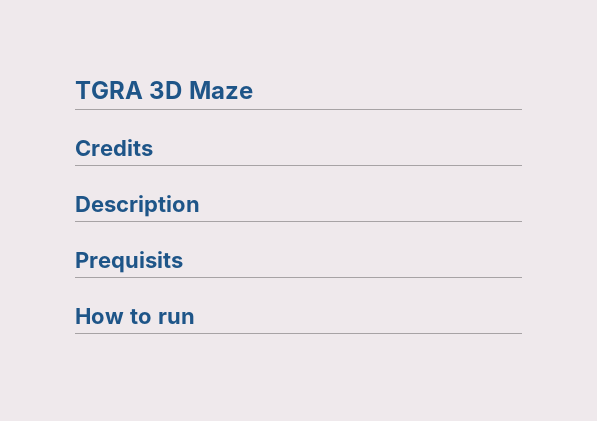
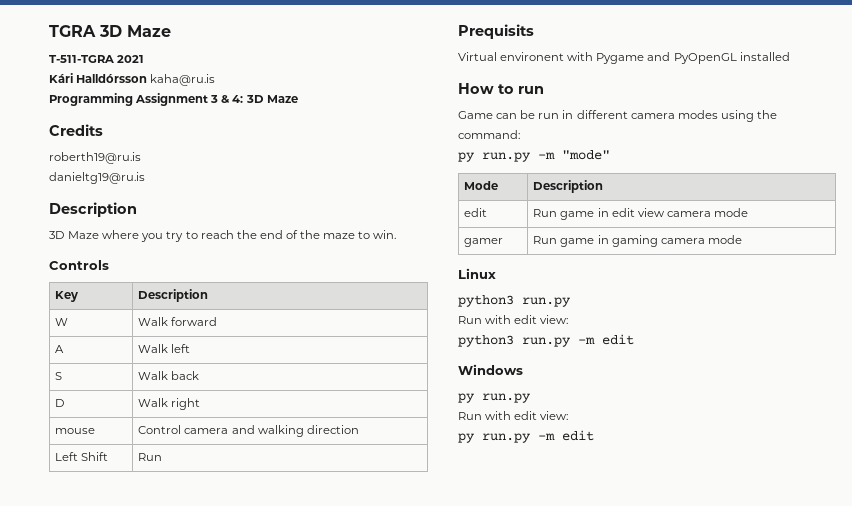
(253, 90) none -> [49,55,145,63] [49,73,216,86] [49,93,298,106] // T-511-TGRA 2021 // Kári Halldórsson kaha@ru.is // Programming Assignment 3 & 4: 3D Maze
[75,195,200,217] [75,251,183,273] [75,308,195,324] // Description // Prequisits // How to run -> [49,152,141,164] [49,172,145,184] [49,202,137,217] [49,230,397,242] [49,260,109,270] [55,291,79,302] [138,289,209,302] [55,318,69,326] [138,317,218,326] [55,345,65,353] [138,344,191,353] [55,372,63,380] [138,371,200,380] [55,399,66,407] [138,398,201,410] [55,428,96,434] [138,425,359,437] [55,452,109,461] [138,453,163,461] [458,24,534,39] [458,52,790,64] [458,83,544,94] [458,110,777,122] [458,130,520,139] [458,150,610,162] [464,181,499,190] [533,180,604,193] [464,208,488,217] [533,208,748,220] [464,238,504,247] [533,235,742,247] [458,268,496,279] [458,295,571,307] [458,315,569,324] [458,334,634,347] [458,364,523,375] [458,393,531,403] [458,411,569,420] [458,430,594,443] // roberth19@ru.is // danieltg19@ru.is // Description // 3D Maze where you try to reach the end of the maze to win. // Controls // Key | Description // W | Walk forward // A | Walk left // S | Walk back // D | Walk right // mouse | Control camera and walking direction // Left Shift | Run // Prequisits // Virtual environent with Pygame and PyOpenGL installed // How to run // Game can be run in different camera modes using the command: // py run.py -m "mode" // Mode | Description // edit | Run game in edit view camera mode // gamer | Run game in gaming camera mode // Linux // python3 run.py // Run with edit view: // python3 run.py -m edit // Windows // py run.py // Run with edit view: // py run.py -m edit

